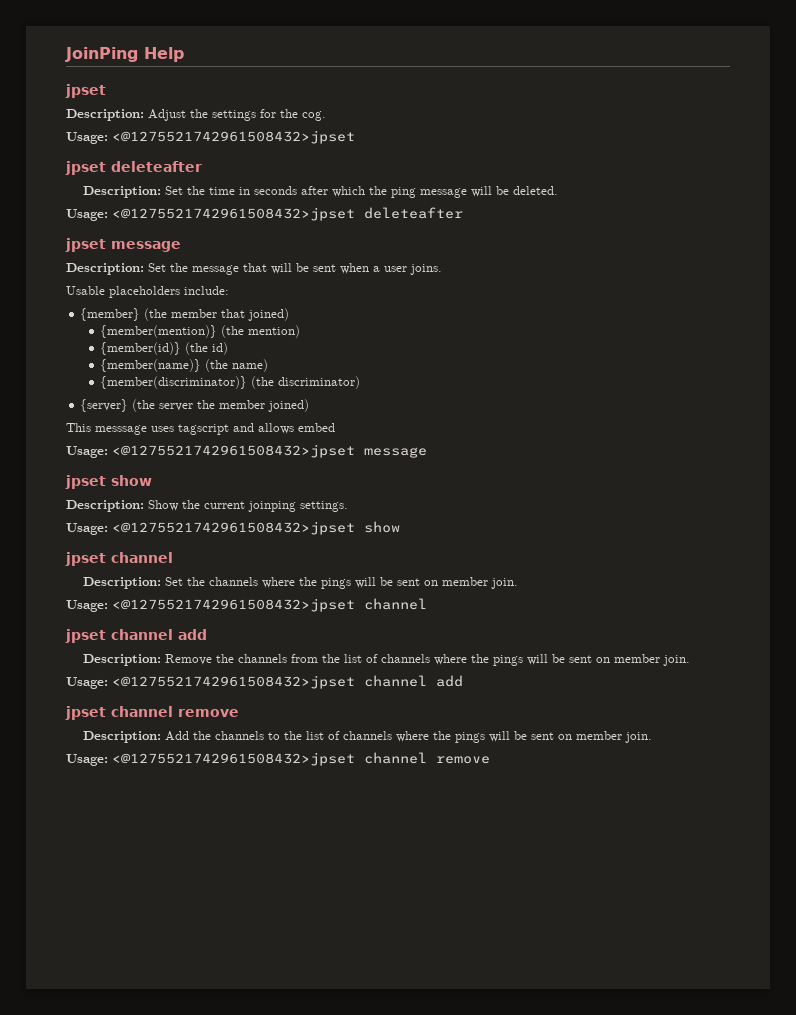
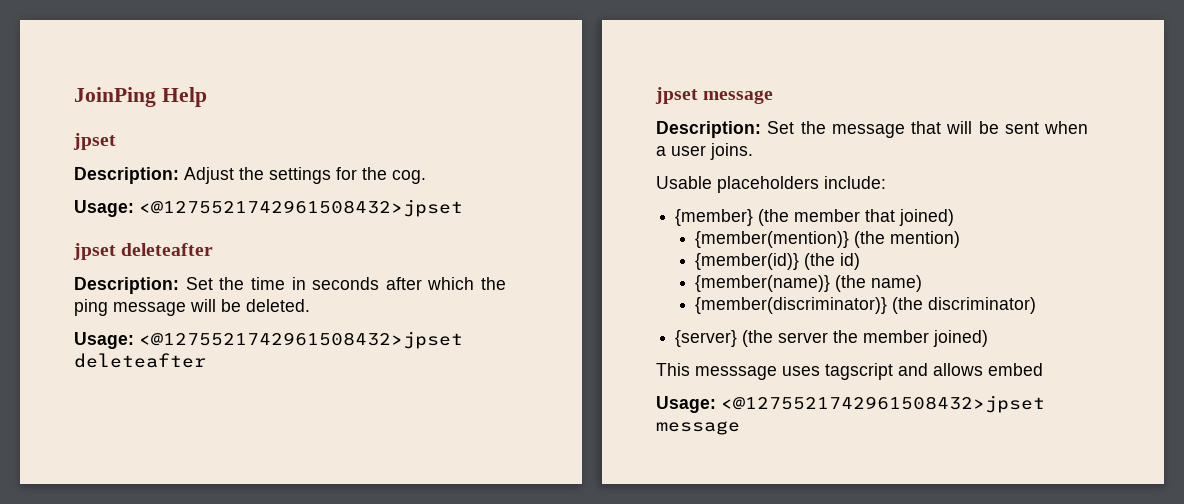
[65,475,152,489] [66,500,348,512] [66,521,400,535] [65,552,173,566] [83,577,519,589] [66,598,427,612] [65,629,207,643] [83,654,691,666] [66,675,463,689] [65,706,239,720] [83,731,653,743] [66,752,490,766] // jpset show // Description: Show the current joinping settings. // Usage: <@1275521742961508432>jpset show // jpset channel // Description: Set the channels where the pings will be sent on member join. // Usage: <@1275521742961508432>jpset channel // jpset channel add // Description: Remove the channels from the list of channels where the pings will be sent on member join. // Usage: <@1275521742961508432>jpset channel add // jpset channel remove // Description: Add the channels to the list of channels where the pings will be sent on member join. // Usage: <@1275521742961508432>jpset channel remove -> (740, 428) none

